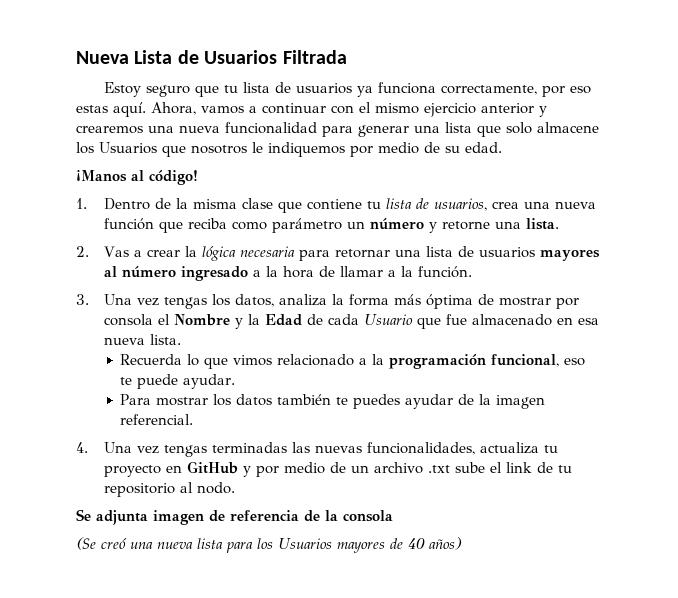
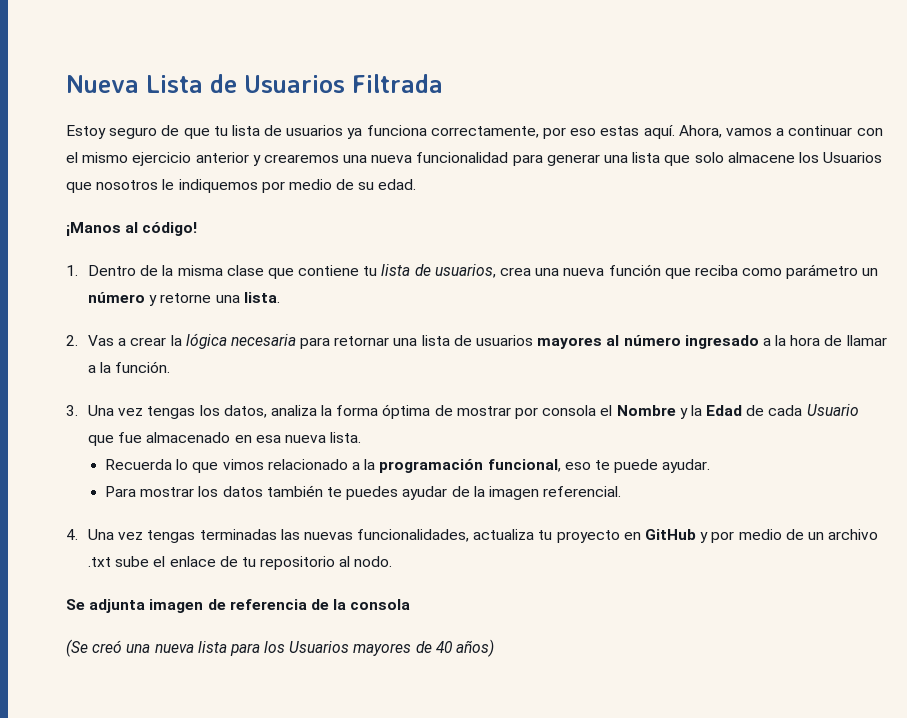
(190, 91) none -> [161,125,180,136] de
[393,294,421,305] más -> (379, 410) none
[505,462,532,473] link -> [169,556,216,567] enlace

